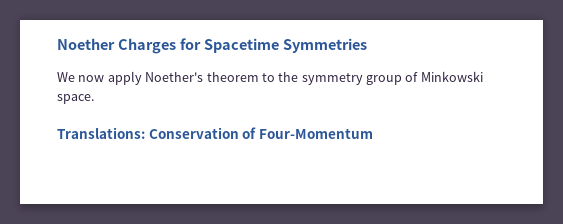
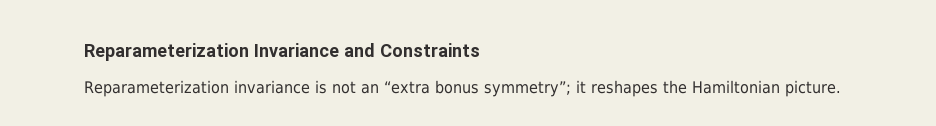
[57,38,367,54] [57,71,483,85] [57,94,94,104] [57,127,373,139] Noether Charges for Spacetime Symmetries // We now apply Noether's theorem to the symmetry group of Minkowski space. // Translations: Conservation of Four-Momentum -> [84,43,480,61] [84,80,841,97] Reparameterization Invariance and Constraints // Reparameterization invariance is not an “extra bonus symmetry”; it reshapes the Hamiltonian picture.

